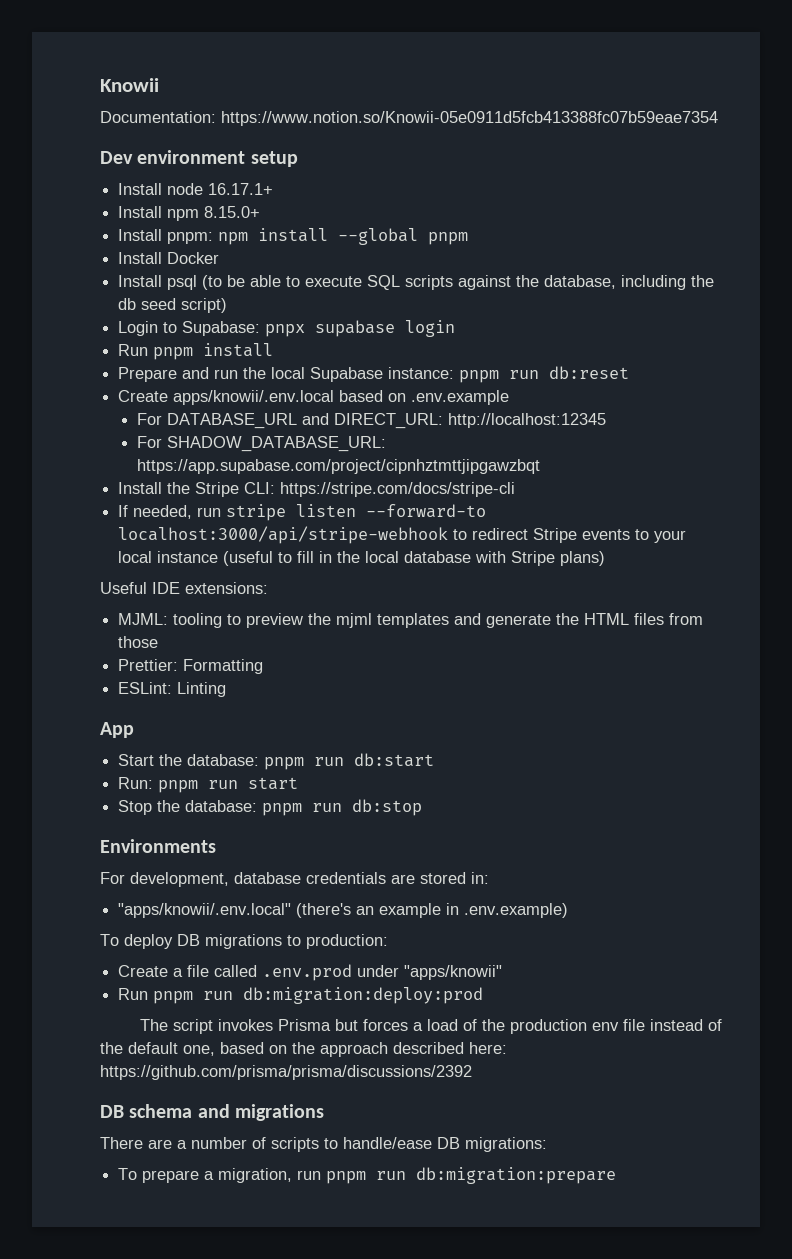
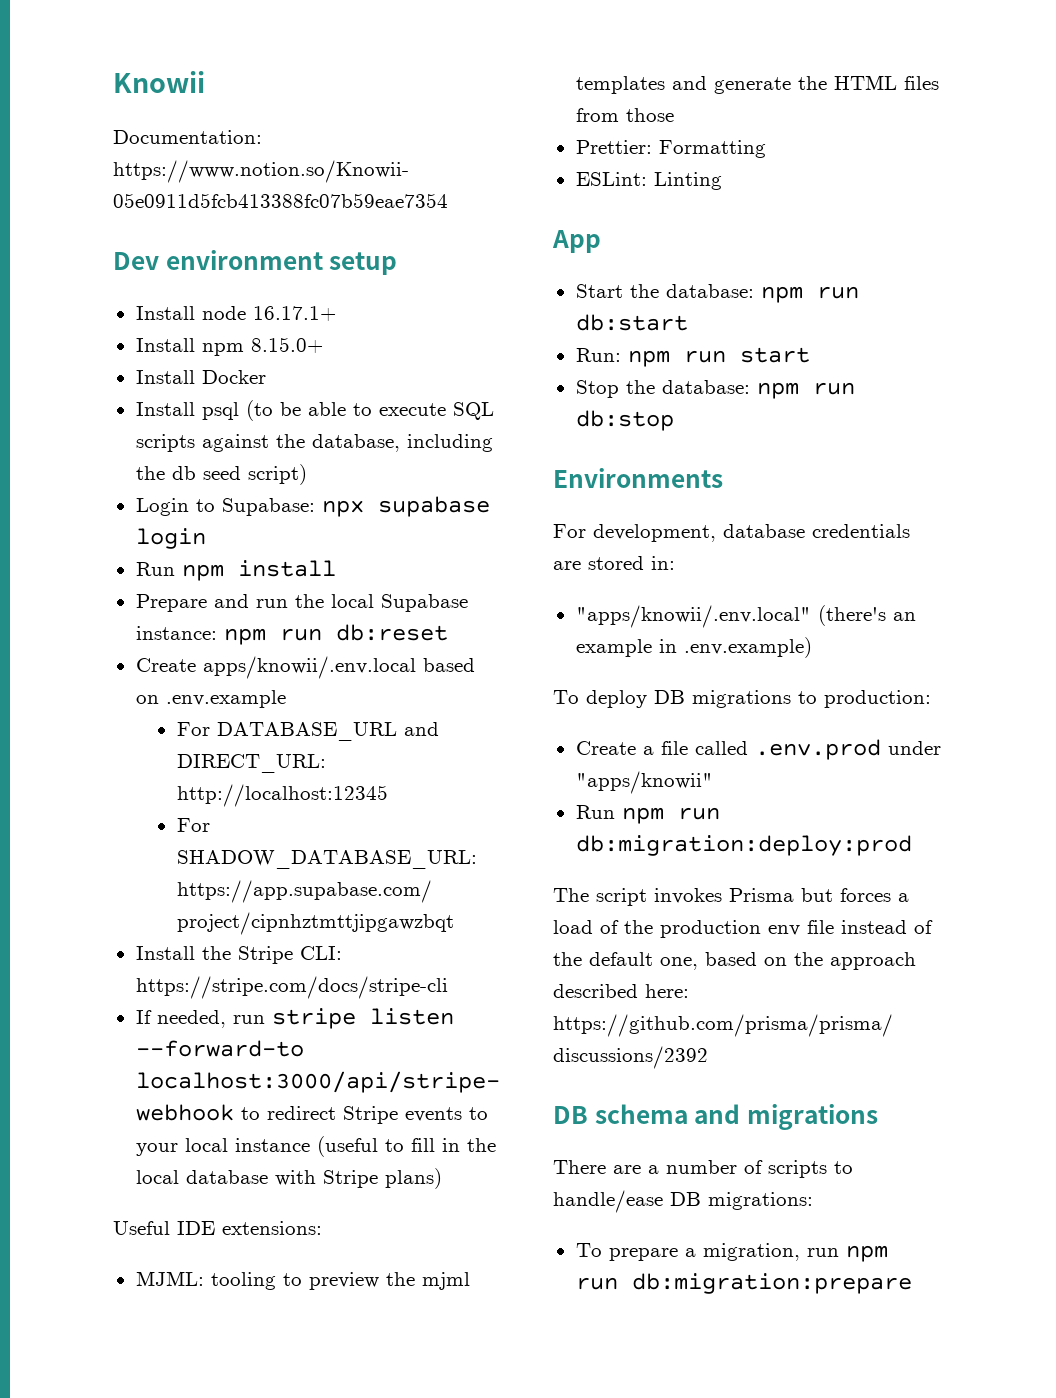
[118,228,469,245] // Install pnpm: npm install --global pnpm -> (323, 345) none
[265,324,306,337] pnpx -> [321,500,364,517] npx
[153,347,194,360] pnpm -> [181,564,224,581] npm
[459,370,500,383] pnpm -> [223,628,266,645] npm
[264,757,305,770] pnpm -> [760,286,803,303] npm
[158,780,199,793] pnpm -> [627,350,670,367] npm
[262,803,303,816] pnpm -> [756,382,799,399] npm
[153,991,194,1004] pnpm -> [621,807,664,824] npm
[326,1171,367,1184] pnpm -> [845,1245,888,1262] npm

